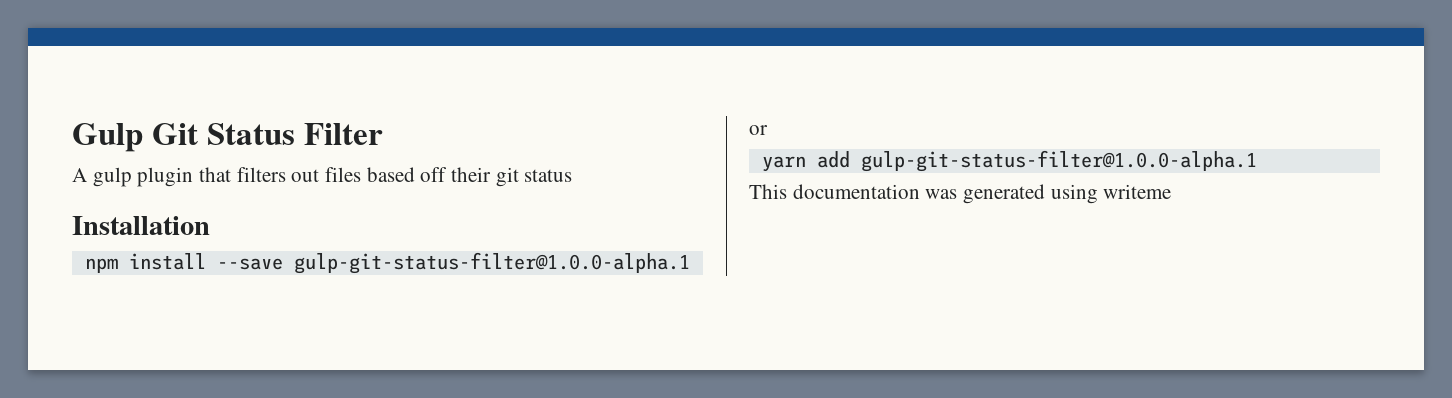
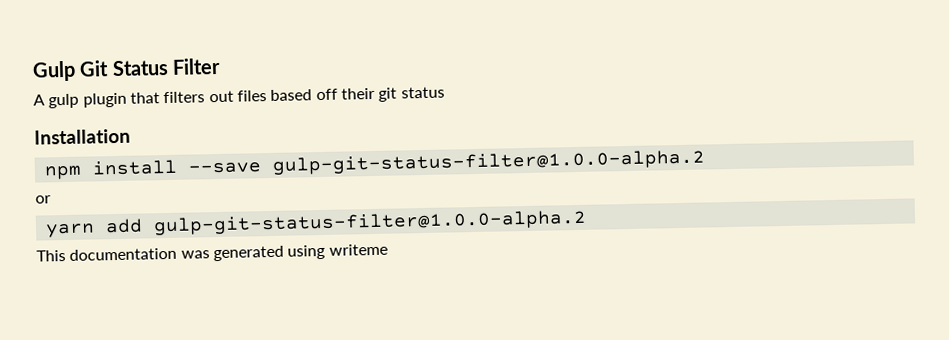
[293,252,690,274] gulp-git-status-filter@1.0.0-alpha.1 -> [271,149,705,175] gulp-git-status-filter@1.0.0-alpha.2
[860,150,1257,172] gulp-git-status-filter@1.0.0-alpha.1 -> [152,209,587,236] gulp-git-status-filter@1.0.0-alpha.2

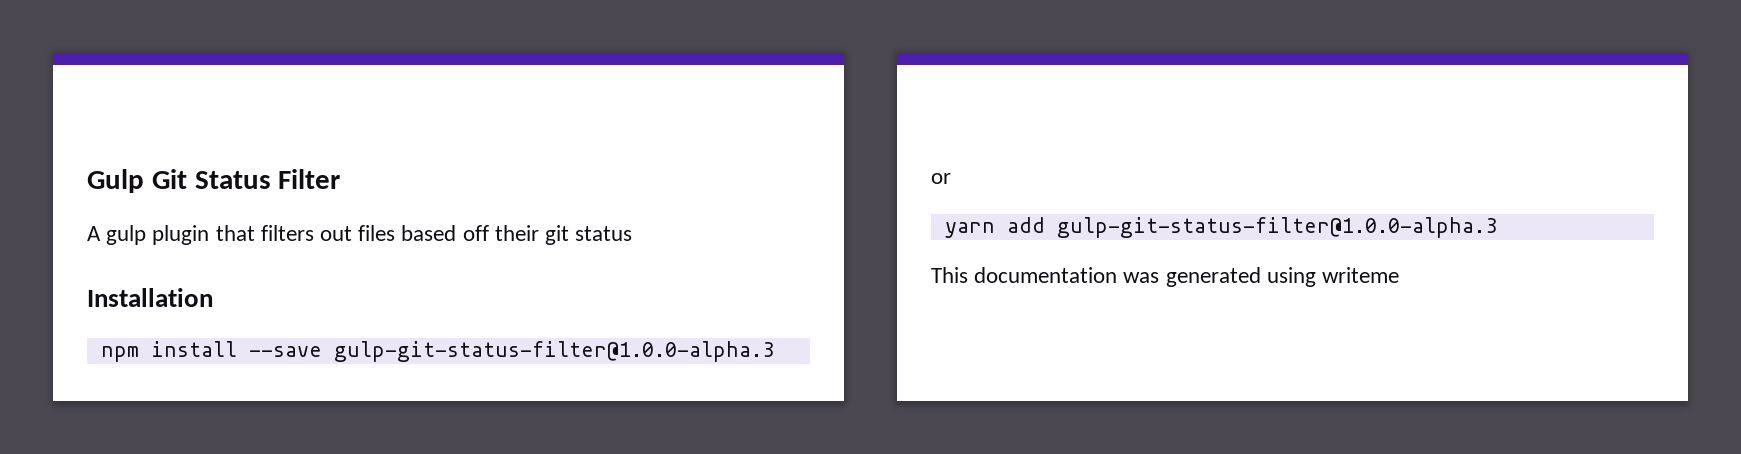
[271,149,705,175] gulp-git-status-filter@1.0.0-alpha.2 -> [333,341,774,362] gulp-git-status-filter@1.0.0-alpha.3
[152,209,587,236] gulp-git-status-filter@1.0.0-alpha.2 -> [1056,217,1497,238] gulp-git-status-filter@1.0.0-alpha.3

